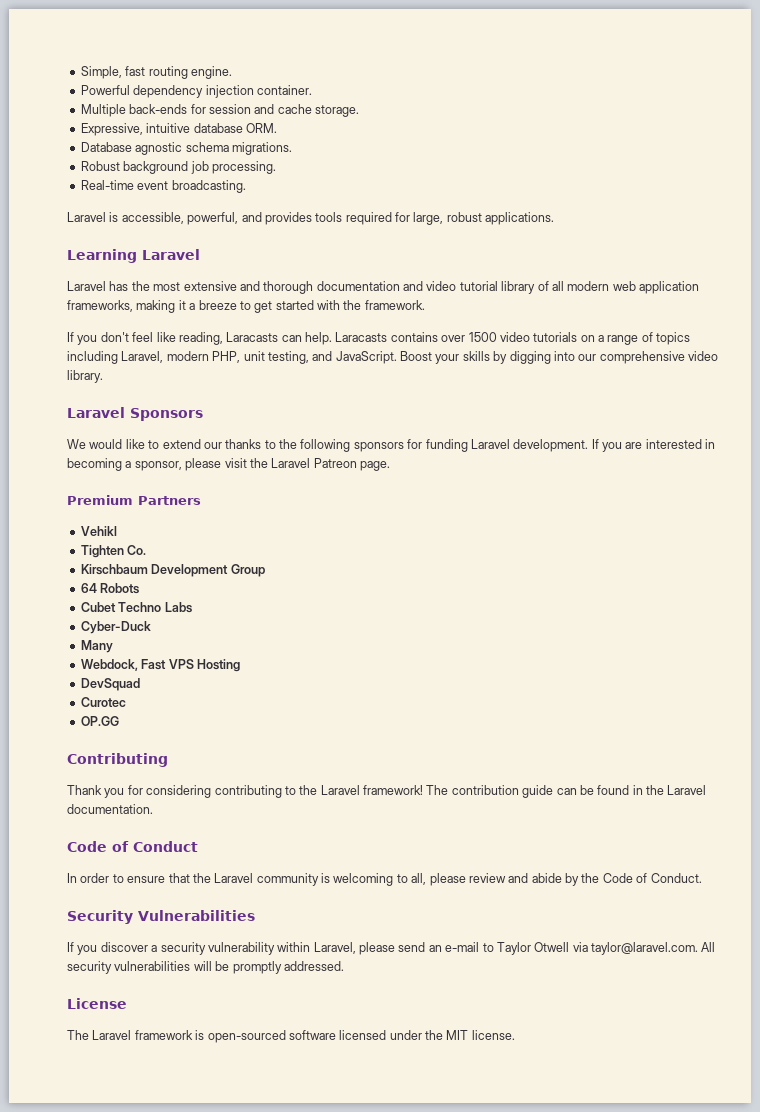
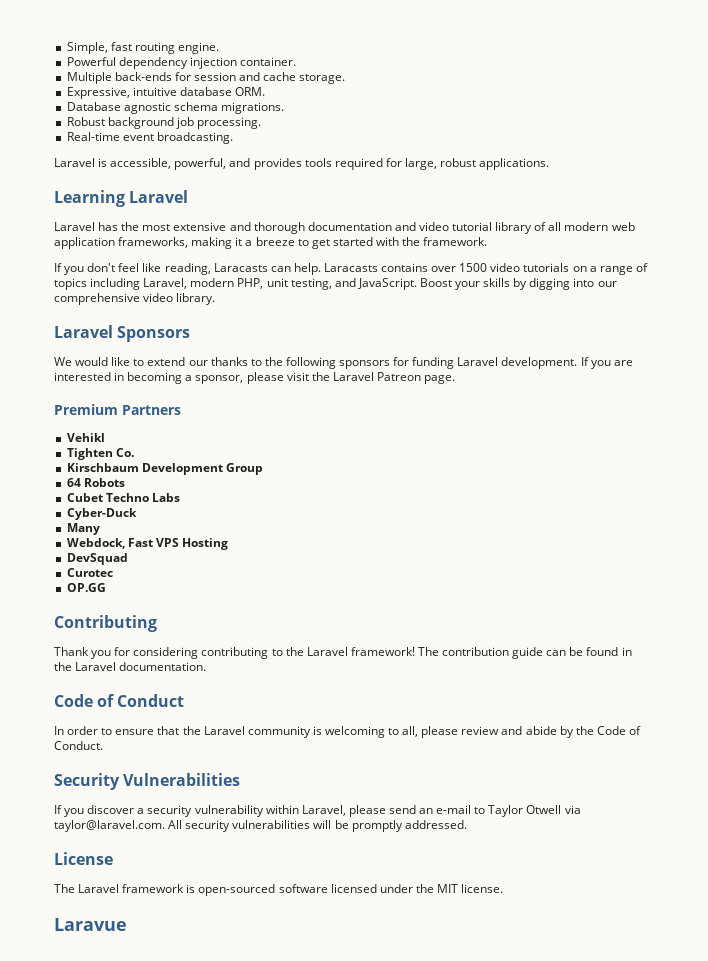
(515, 1035) none -> [54,918,127,931] // Laravue

